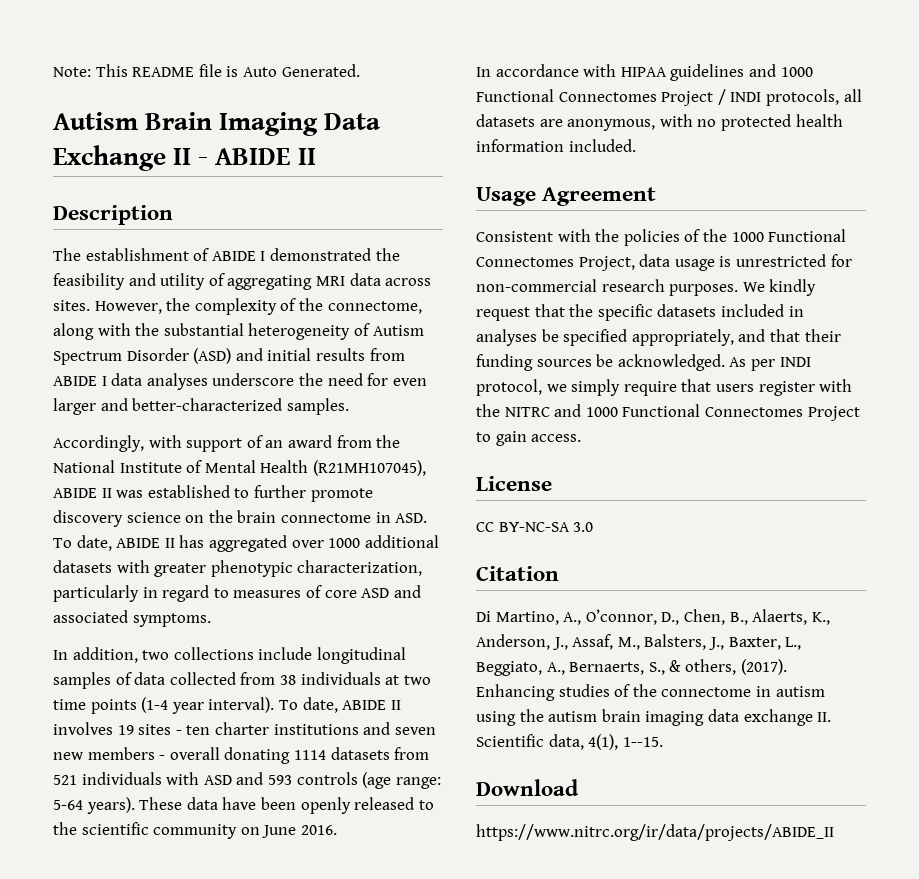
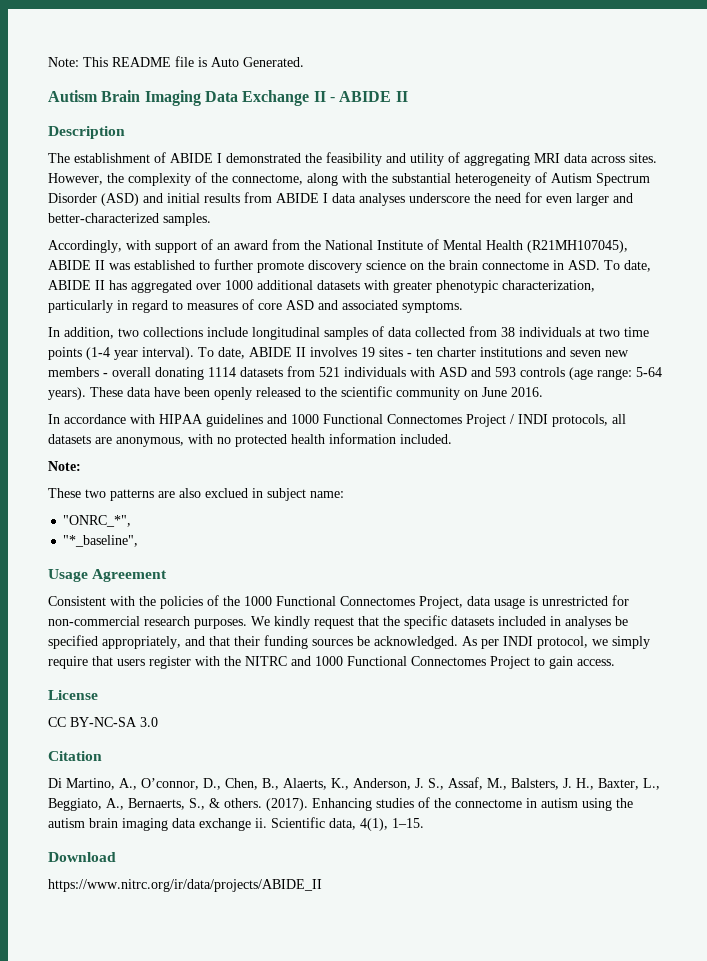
(636, 145) none -> [48,461,81,471] [48,488,344,501] [63,515,132,527] [63,535,139,547] // Note: // These two patterns are also exclued in subject name: // "ONRC_*", // "*_baseline",
[552,637,568,650] J., -> [415,778,444,790] J. S.,
[708,637,724,650] J., -> [563,778,594,790] J. H.,
[684,659,736,675] others, -> [224,798,262,808] others.
[817,712,832,722] II. -> [255,818,267,828] ii.
[622,737,663,747] 1--15. -> [392,818,424,828] 1–15.

